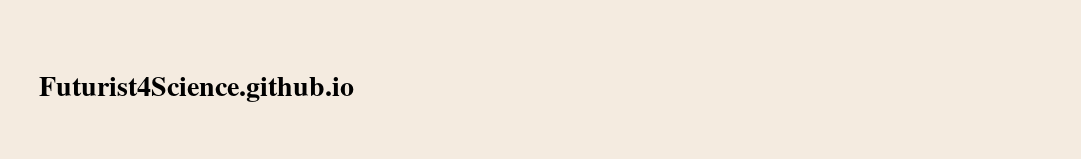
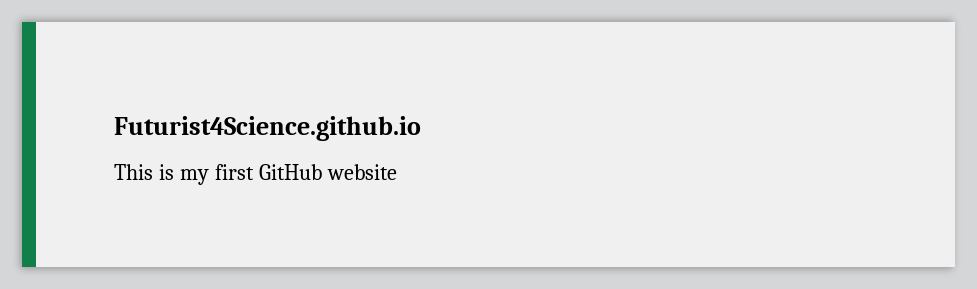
(354, 89) none -> [114,164,397,185] // This is my first GitHub website

